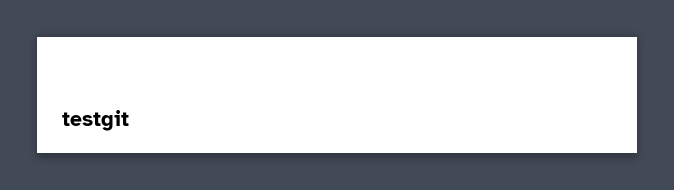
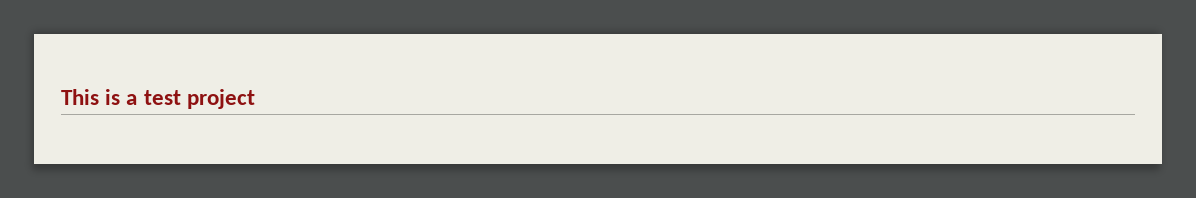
[62,110,129,131] testgit -> [61,89,255,109] This is a test project

